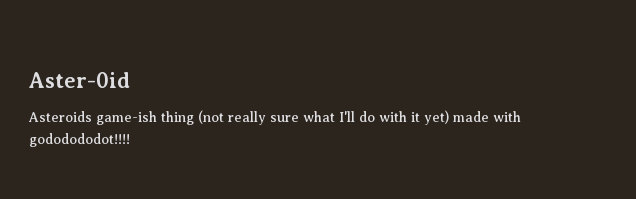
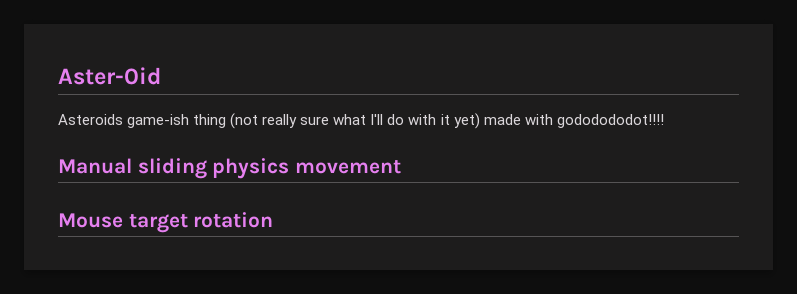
(130, 140) none -> [58,158,402,179] [58,212,274,233] // Manual sliding physics movement // Mouse target rotation

